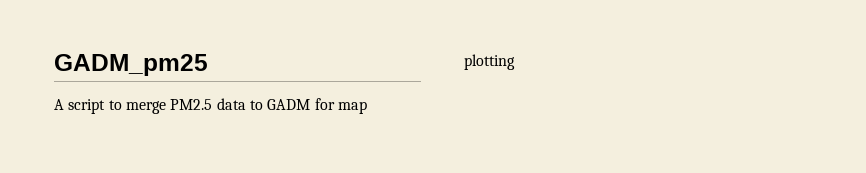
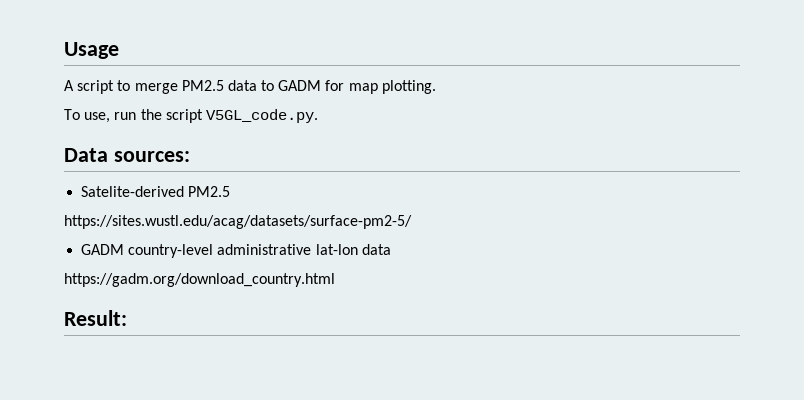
[54,54,208,76] GADM_pm25 -> [64,42,119,59] Usage
[464,54,515,70] plotting -> [381,80,436,94] [64,109,318,123] [64,148,190,162] [81,186,231,197] [64,215,412,229] [81,244,391,258] [64,273,335,287] [64,310,127,326] plotting. // To use, run the script V5GL_code.py. // Data sources: // Satelite-derived PM2.5 // https://sites.wustl.edu/acag/datasets/surface-pm2-5/ // GADM country-level administrative lat-lon data // https://gadm.org/download_country.html // Result:

